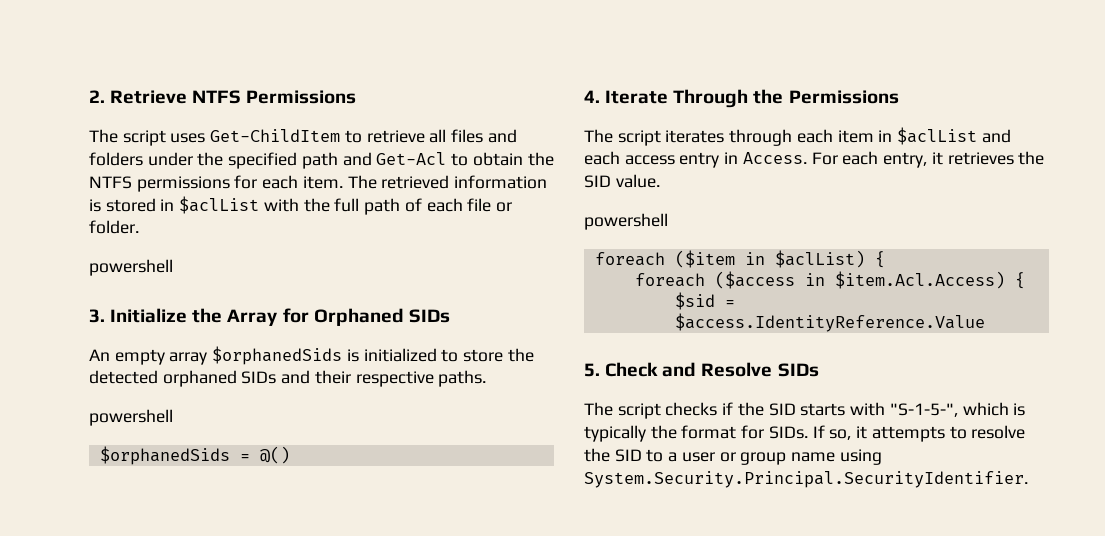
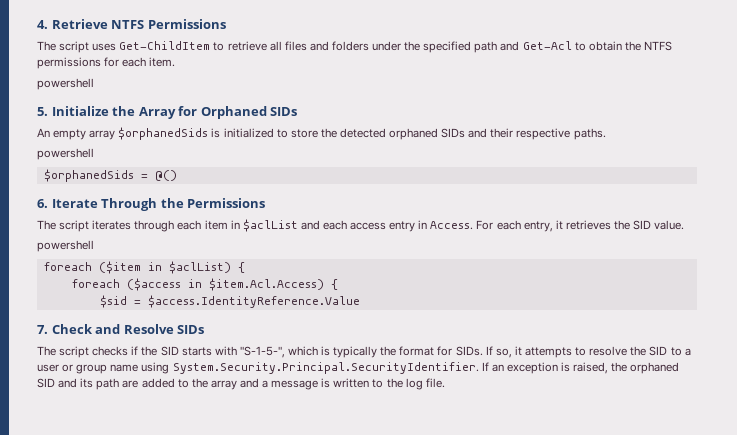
[89,90,105,103] 2. -> [37,20,48,29] 4.
[347,175,548,189] [89,196,512,215] [89,220,139,234] [89,259,173,276] [89,309,105,323] The retrieved information is stored in $aclList with the full path of each file or folder. // powershell // 3. -> [37,78,94,90] [37,107,48,116] // powershell // 5.
[584,90,600,103] 4. -> [37,199,48,208] 6.
[584,363,600,377] 5. -> [37,325,48,334] 7.
(1028, 479) none -> [481,362,680,374] [37,378,445,390] If an exception is raised, the orphaned SID and its path are added to the array and a message is written to the log file.

